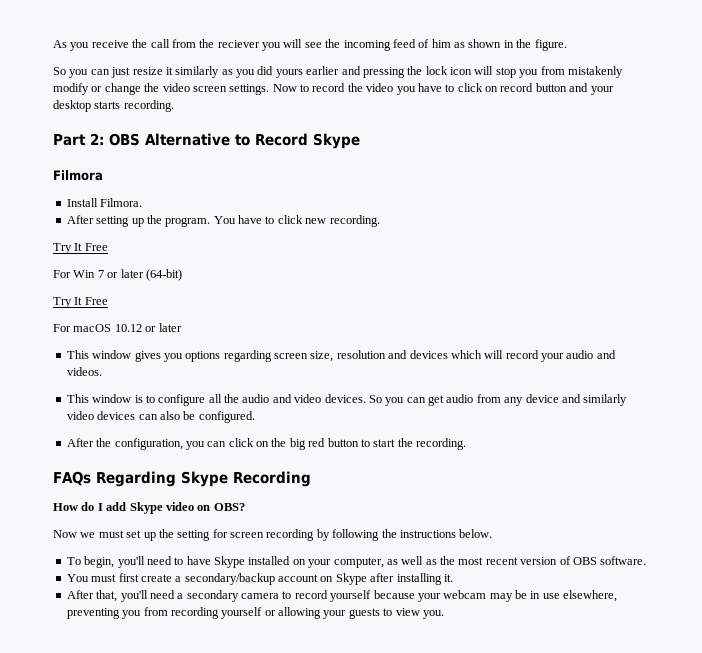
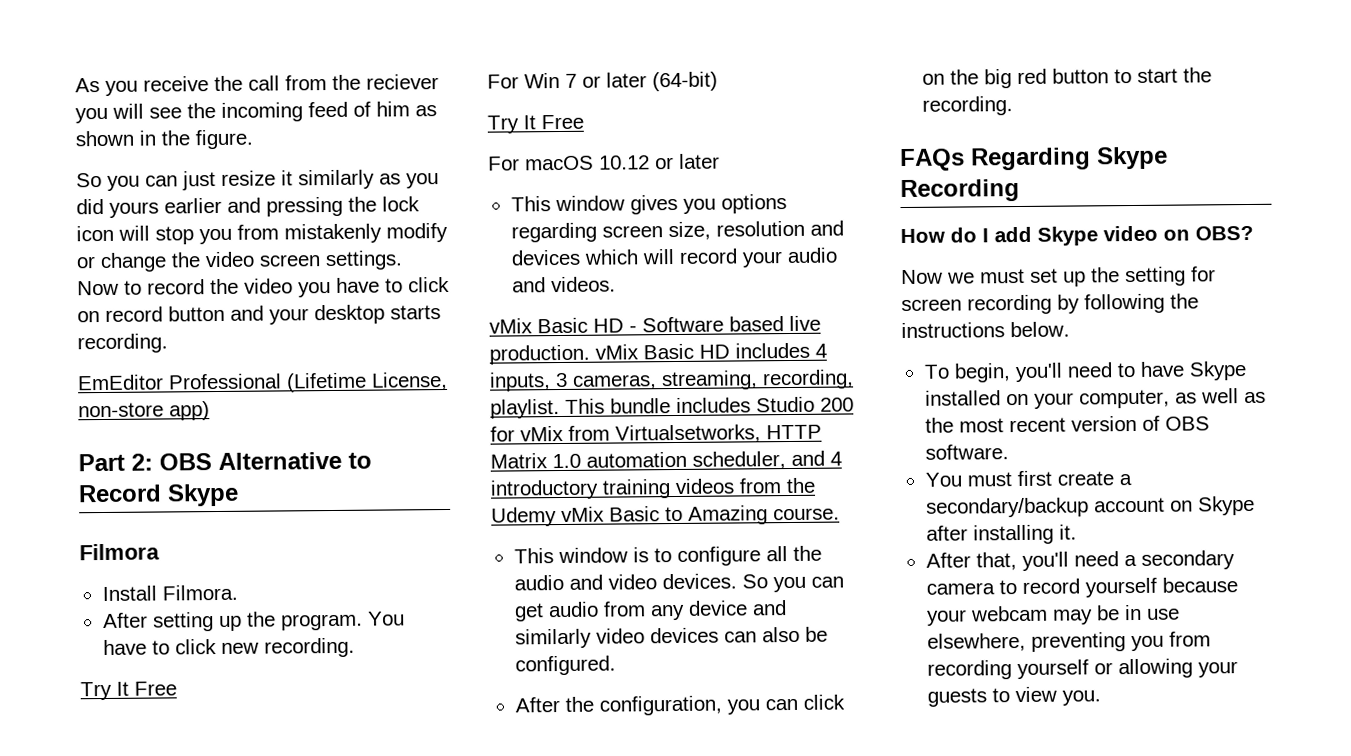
(174, 106) none -> [77,371,448,393] [78,401,210,421] // EmEditor Professional (Lifetime License, non-store app)
(102, 371) none -> [489,315,821,334] [489,342,827,365] [489,369,854,392] [490,396,854,419] [490,424,822,444] [490,450,842,470] [490,477,816,500] [491,505,840,527] // vMix Basic HD - Software based live production. vMix Basic HD includes 4 inputs, 3 cameras, streaming, recording, playlist. This bundle includes Studio 200 for vMix from Virtualsetworks, HTTP Matrix 1.0 automation scheduler, and 4 introductory training videos from the Udemy vMix Basic to Amazing course.

